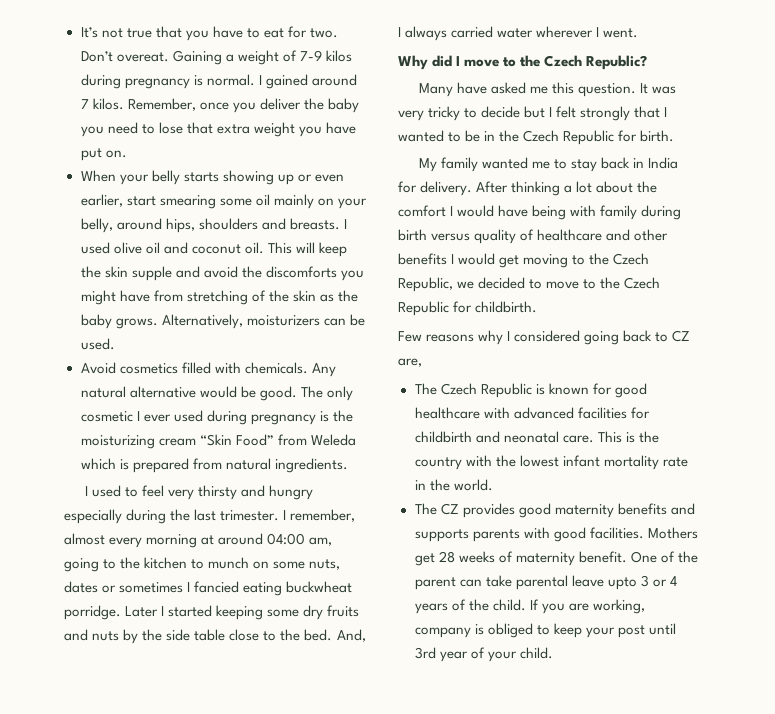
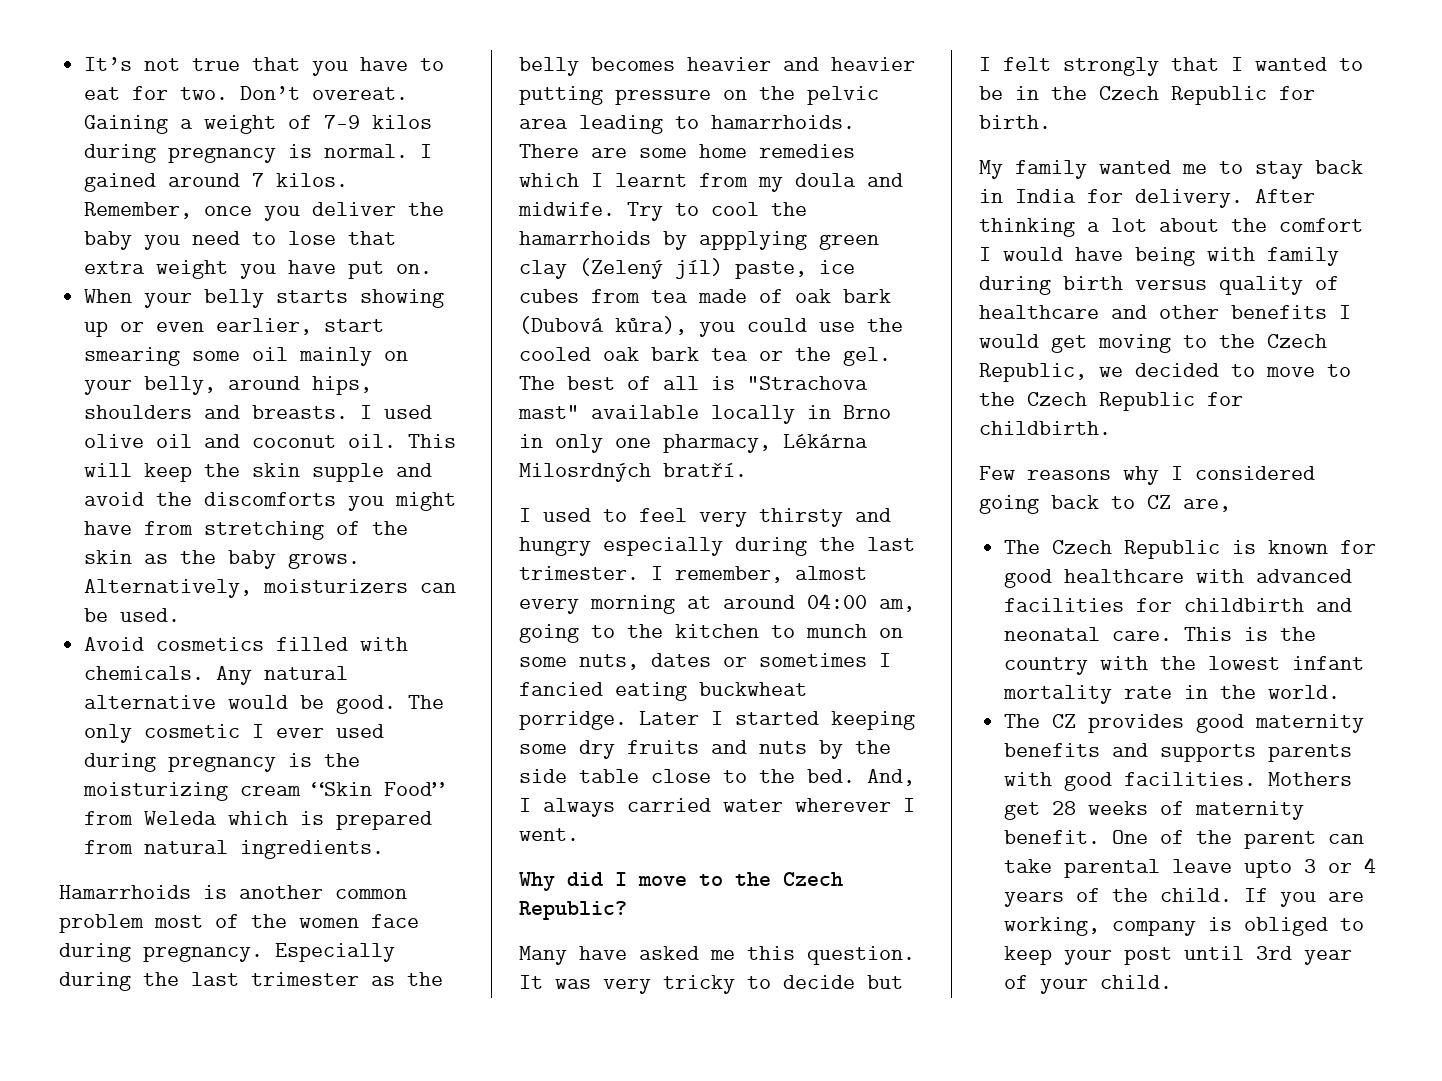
(348, 465) none -> [59,885,407,899] [59,914,419,933] [59,943,395,962] [59,972,443,991] [519,57,915,76] [519,86,879,105] [519,115,855,134] [519,144,855,158] [519,173,903,192] [518,202,807,221] [519,231,879,250] [519,258,855,279] [519,289,891,303] [519,316,903,337] [519,347,891,366] [519,376,868,390] [518,405,891,424] [519,434,868,453] [519,463,747,482] // Hamarrhoids is another common problem most of the women face during pregnancy. Especially during the last trimester as the belly becomes heavier and heavier putting pressure on the pelvic area leading to hamarrhoids. There are some home remedies which I learnt from my doula and midwife. Try to cool the hamarrhoids by appplying green clay (Zelený jíl) paste, ice cubes from tea made of oak bark (Dubová kůra), you could use the cooled oak bark tea or the gel. The best of all is "Strachova mast" available locally in Brno in only one pharmacy, Lékárna Milosrdných bratří.

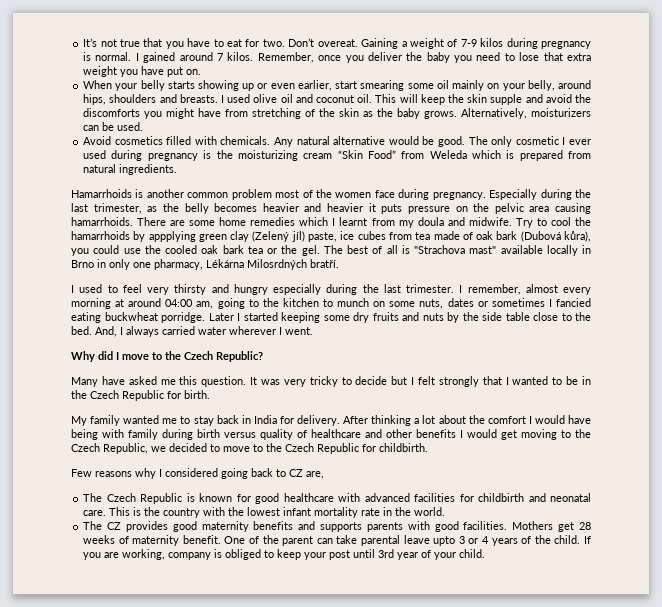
[251,972,359,986] trimester -> [93,203,142,214] trimester,
[519,86,603,105] putting -> [368,203,403,214] it puts
[579,115,699,134] leading to -> [555,203,591,214] causing

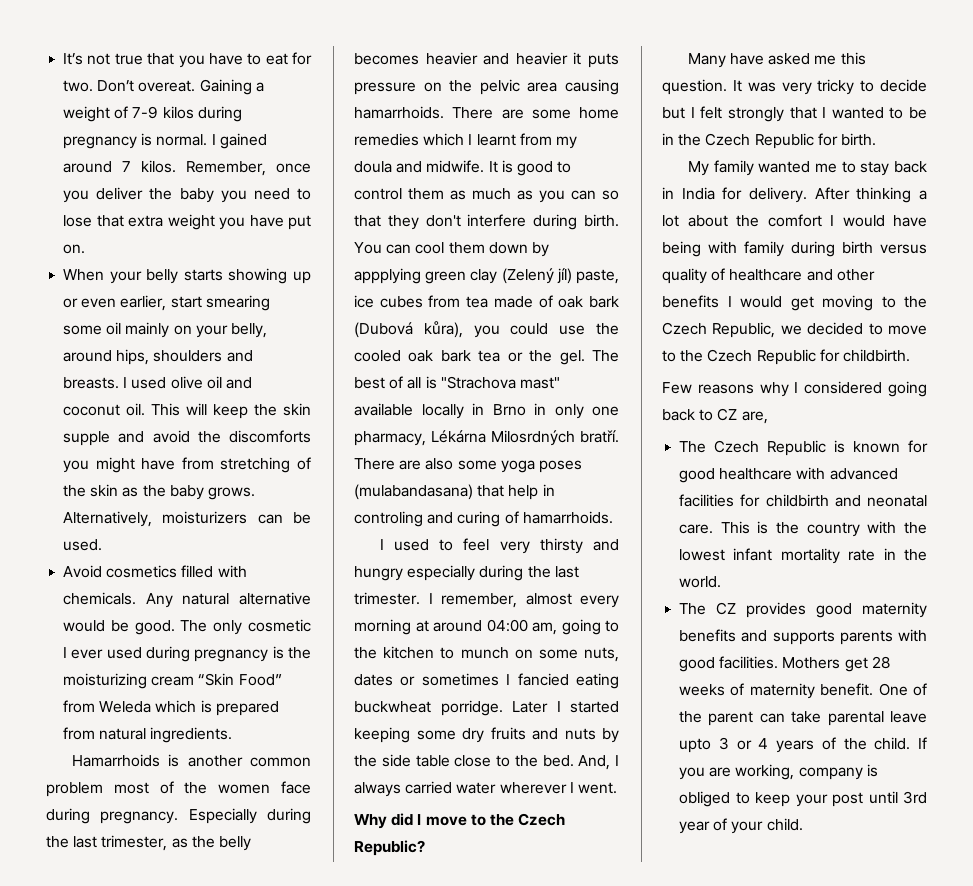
[515,217,591,228] [71,231,130,240] Try to cool the hamarrhoids -> [488,160,572,176] [354,188,619,203] [354,214,619,230] [354,242,528,254] It is good to control them as much as you can so that they don't interfere during birth. You can cool them down
(339, 263) none -> [354,458,582,473] [354,484,555,500] [354,511,613,527] There are also some yoga poses (mulabandasana) that help in controling and curing of hamarrhoids.

